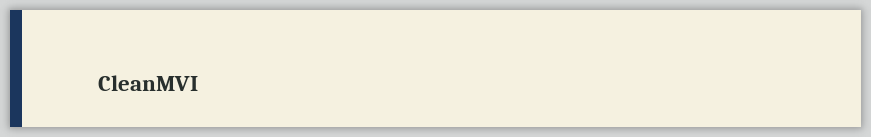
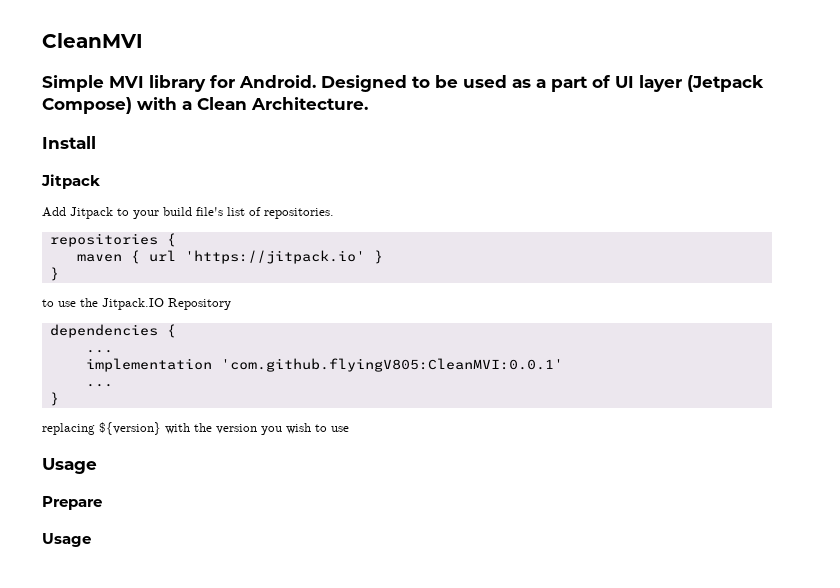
(198, 83) none -> [42,75,764,92] [42,97,368,114] [42,136,96,149] [41,174,100,189] [42,207,334,219] [49,233,176,247] [76,250,383,264] [49,267,59,281] [42,298,231,310] [49,324,176,338] [85,350,113,353] [85,358,563,372] [85,384,113,387] [49,392,59,406] [42,422,349,435] [42,458,97,474] [42,496,102,510] [42,533,91,547] // Simple MVI library for Android. Designed to be used as a part of UI layer (Jetpack Compose) with a Clean Architecture. // Install // Jitpack // Add Jitpack to your build file's list of repositories. // repositories { // maven { url 'https://jitpack.io' } // } // to use the Jitpack.IO Repository // dependencies { // ... // implementation 'com.github.flyingV805:CleanMVI:0.0.1' // ... // } // replacing ${version} with the version you wish to use // Usage // Prepare // Usage

